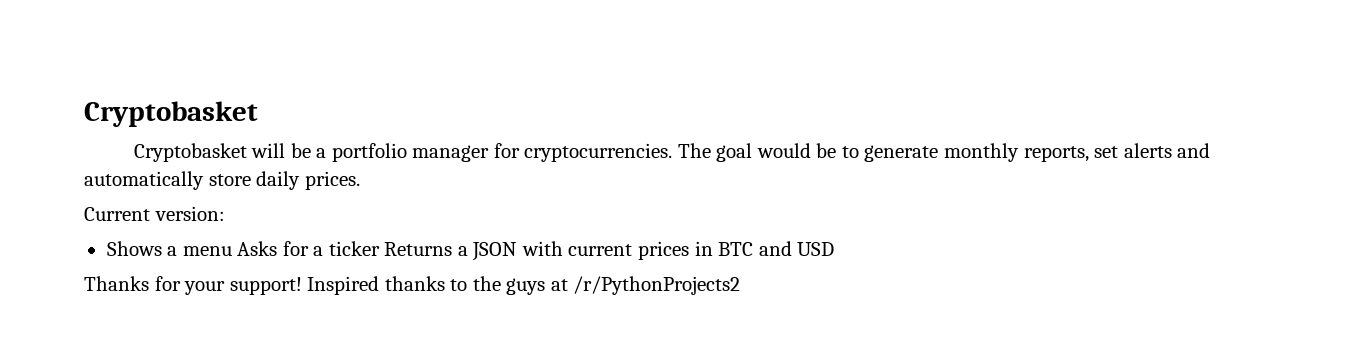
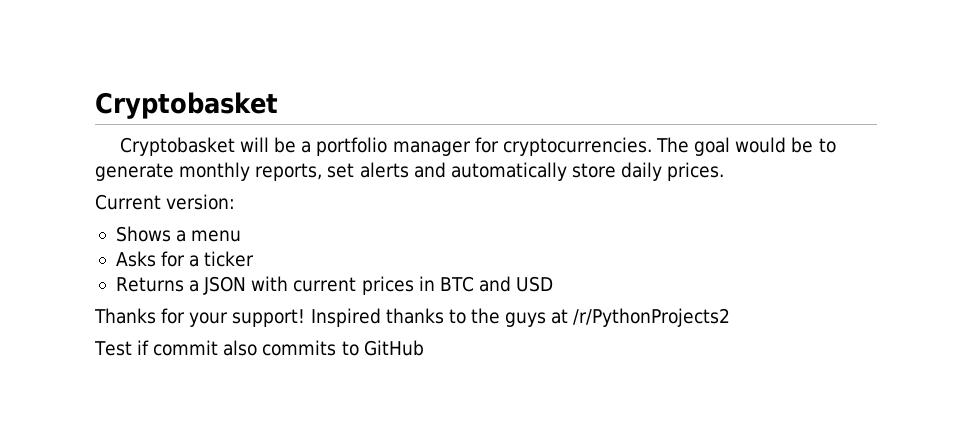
(232, 251) none -> (242, 236) //
(380, 248) none -> (255, 259) //
(741, 285) none -> [94,340,424,356] // Test if commit also commits to GitHub

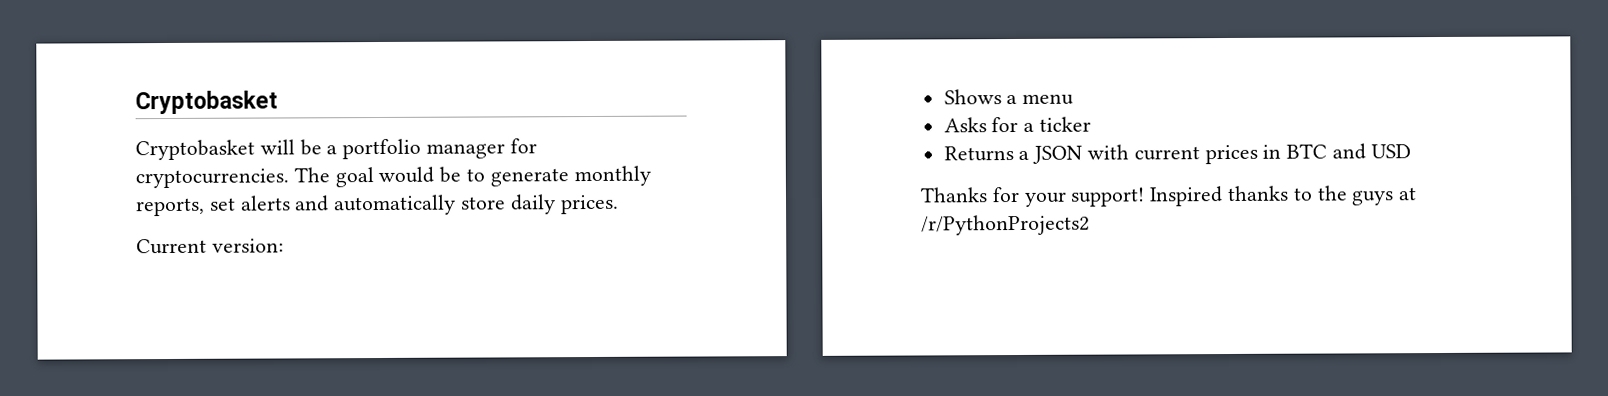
[94,340,424,356] // Test if commit also commits to GitHub -> (1090, 225) none

